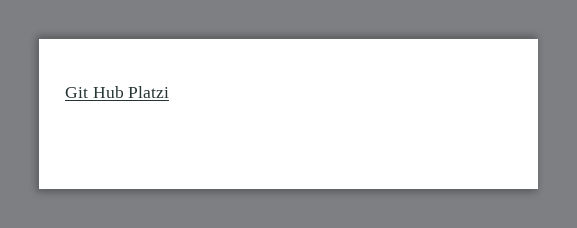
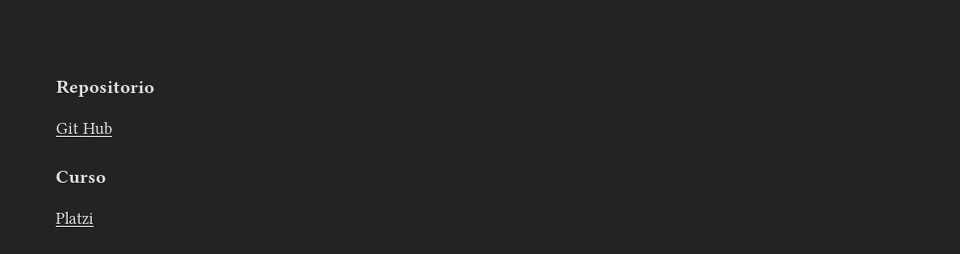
(65, 92) none -> [56,79,155,98] Repositorio //
(124, 92) none -> [55,170,106,184] // Curso //

